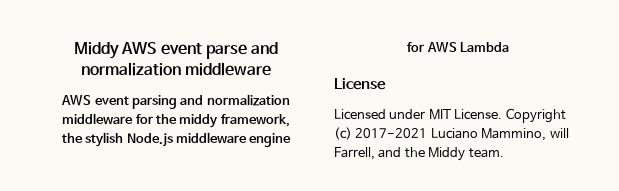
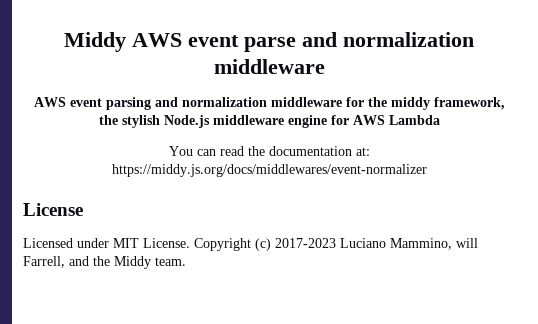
(509, 47) none -> [168,146,370,156] [111,164,427,177] // You can read the documentation at: https://middy.js.org/docs/middlewares/event-normalizer
[355,128,428,138] 2017-2021 -> [275,238,336,248] 2017-2023

